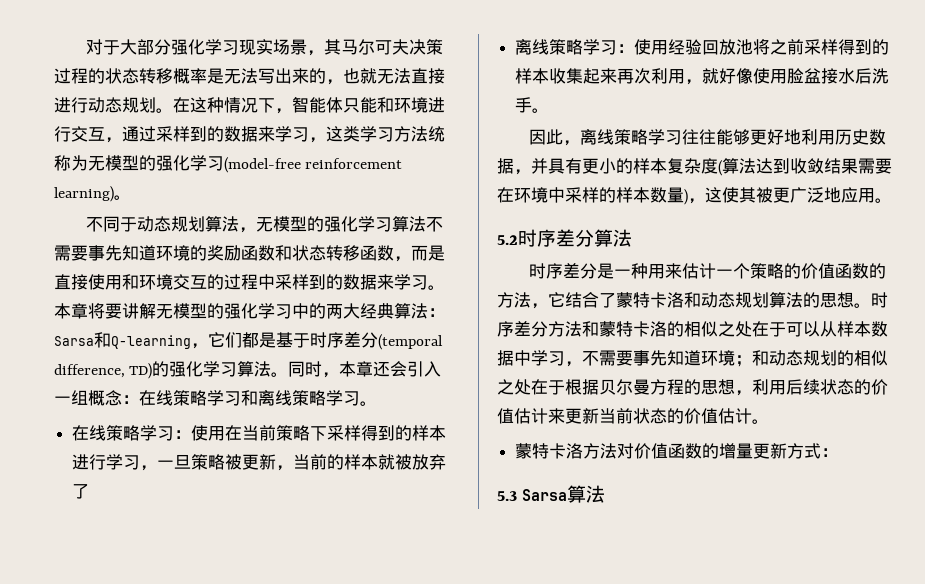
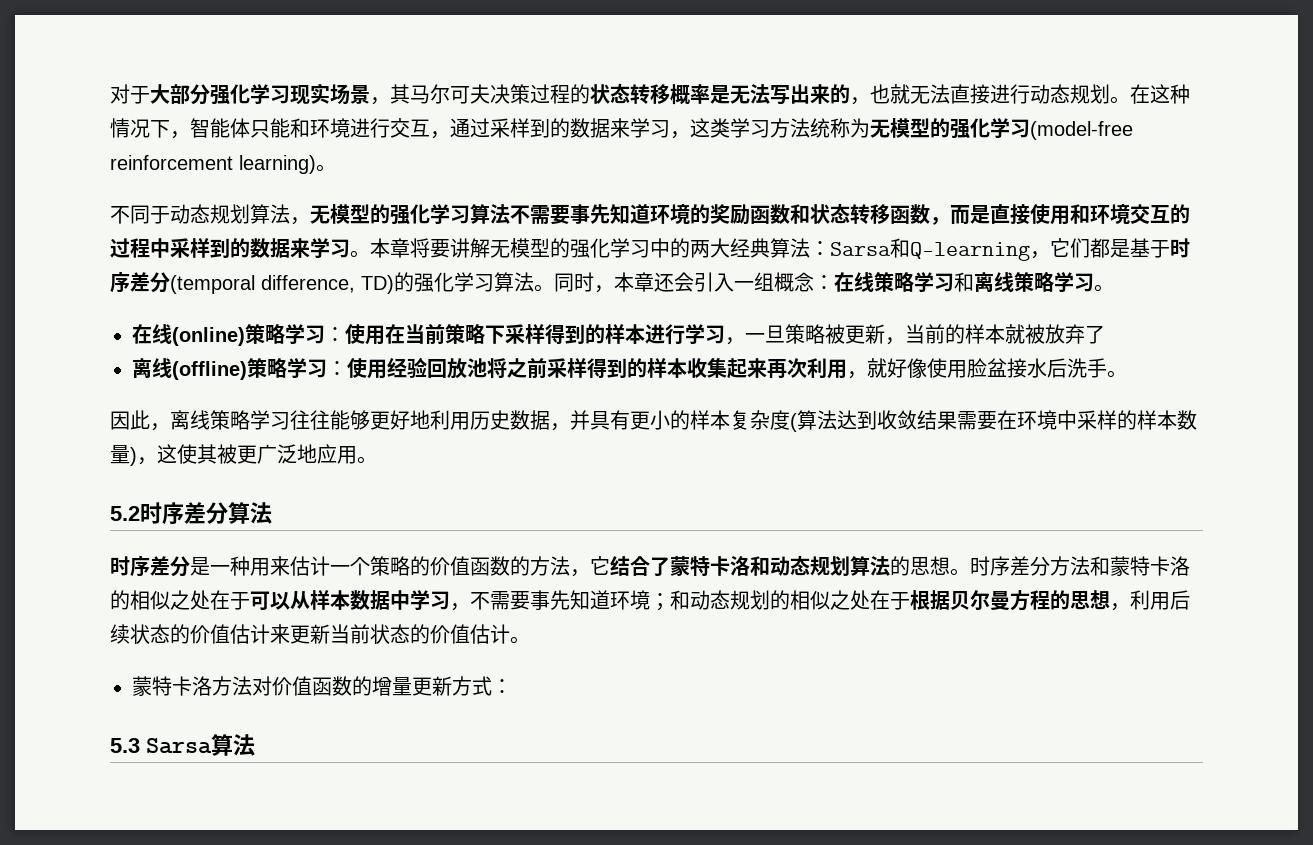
(107, 433) none -> [172,327,245,346] (online)
(550, 47) none -> [172,361,247,380] (offline)

